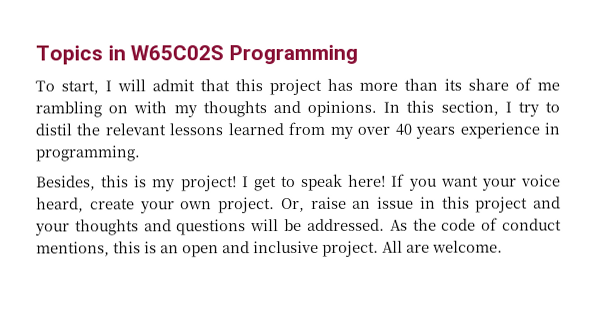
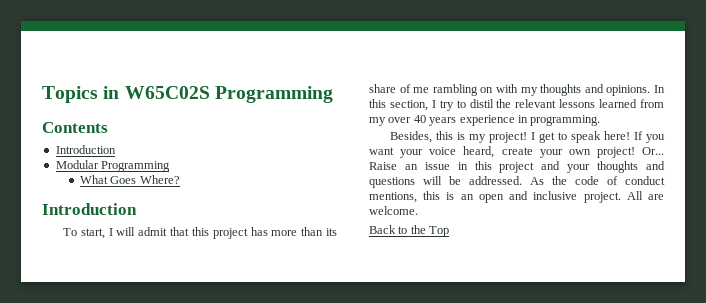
(359, 54) none -> [42,122,108,133] [55,145,116,154] [55,160,171,172] [79,175,180,184] [42,203,137,215] // Contents // Introduction // Modular Programming // What Goes Where? // Introduction
[218,196,347,214] project. Or, raise -> [596,147,664,158] [369,162,397,170] project! Or... Raise
(503, 246) none -> [369,225,450,237] // Back to the Top

